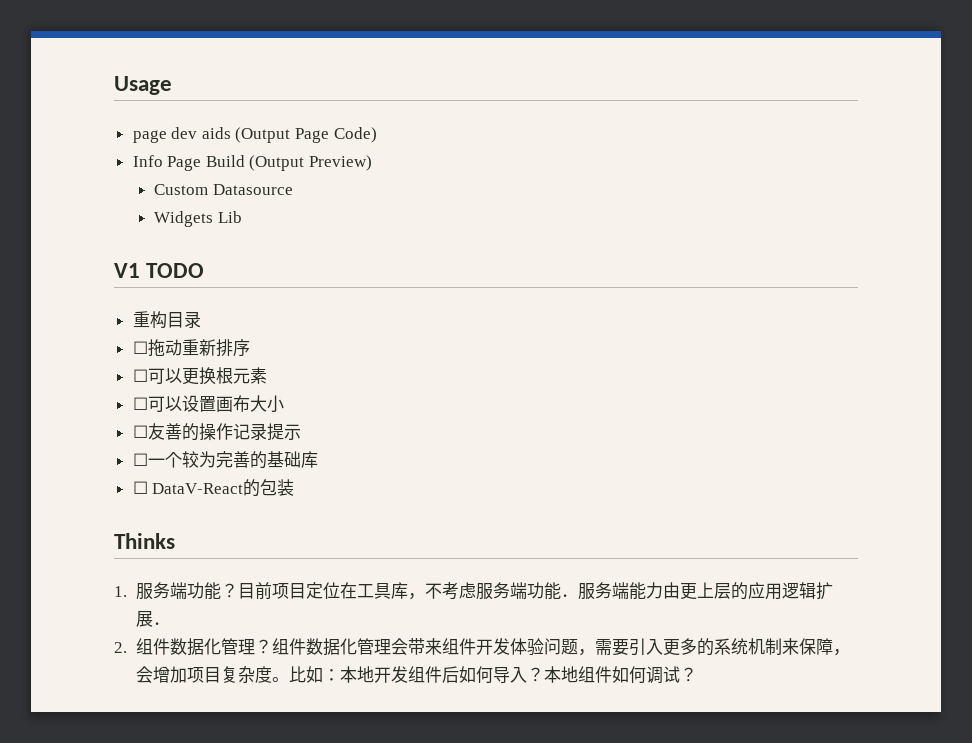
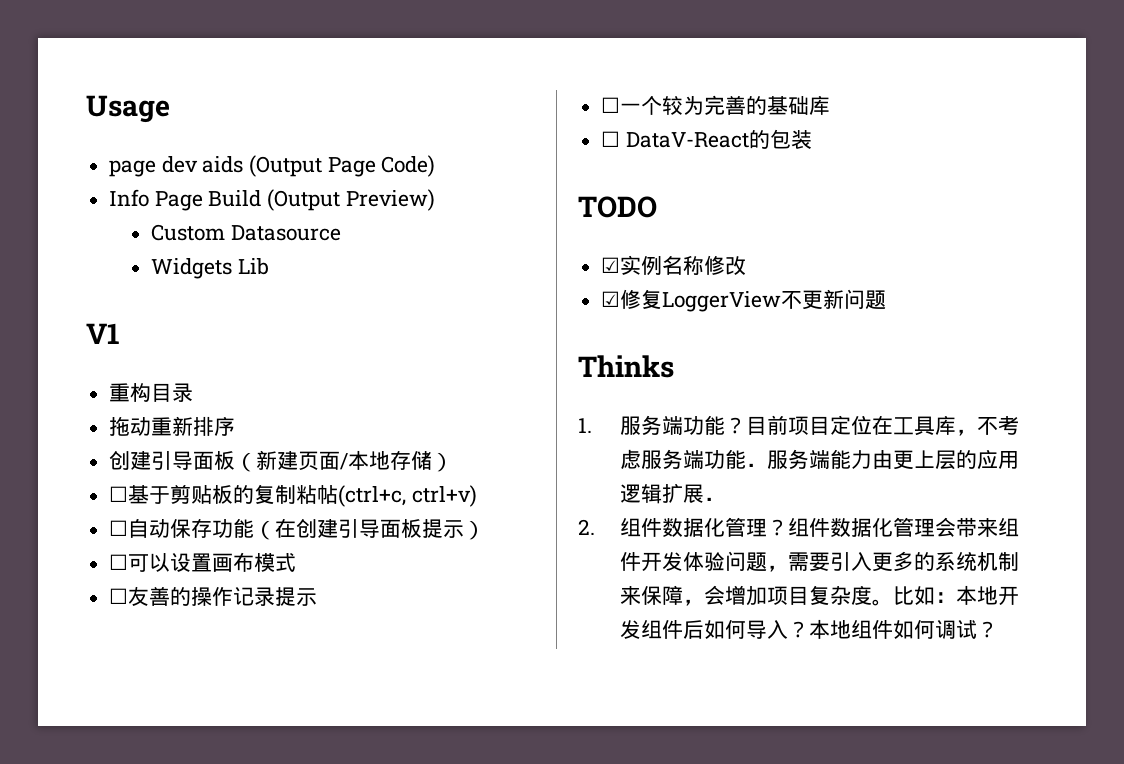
[146,263,205,278] TODO -> (120, 333) none
[132,341,148,354] ☐ -> (194, 392) none
[132,367,267,385] ☐可以更换根元素 -> [109,450,454,472] [109,484,477,507] [109,518,486,540] 创建引导面板（新建页面/本地存储） // ☐基于剪贴板的复制粘帖(ctrl+c, ctrl+v) // ☐自动保存功能（在创建引导面板提示）
[249,395,284,413] 大小 -> [254,553,297,572] 模式
(295, 487) none -> [578,196,657,218] [601,255,747,276] [601,289,887,312] // TODO // ☑实例名称修改 // ☑修复LoggerView不更新问题

